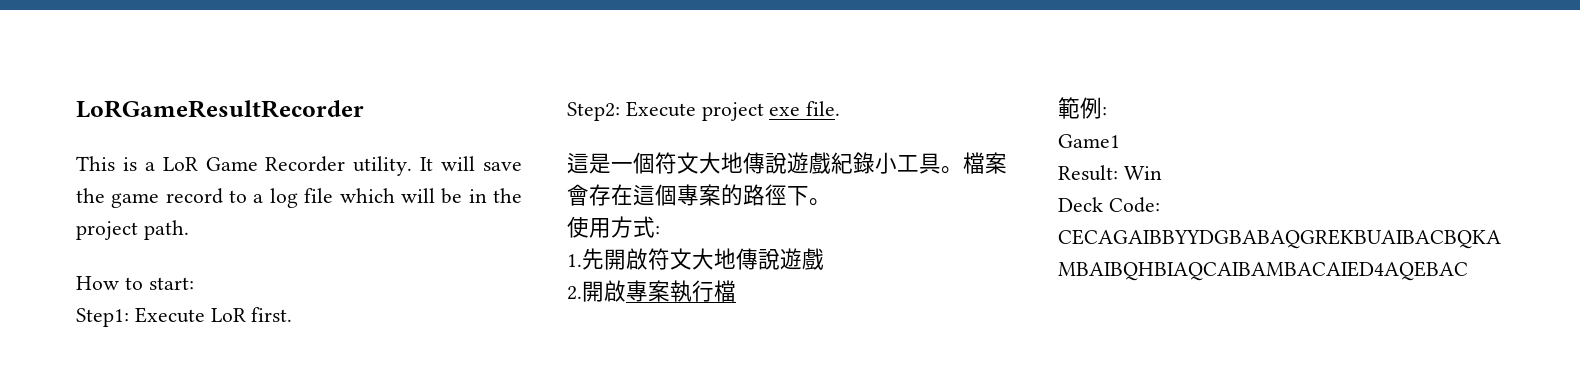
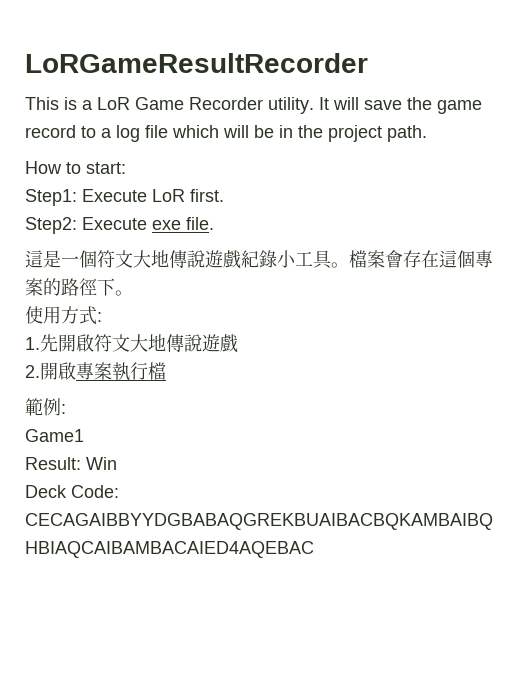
[701,102,764,121] project -> (147, 223) none

